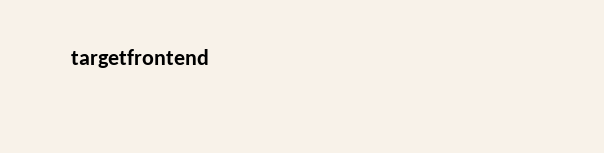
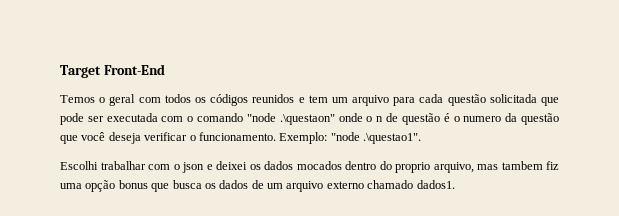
[71,49,209,68] targetfrontend -> [60,64,165,78] [60,94,559,106] [60,113,559,125] [60,132,421,144] [60,161,559,173] [60,180,455,192] Target Front-End // Temos o geral com todos os códigos reunidos e tem um arquivo para cada questão solicitada que pode ser executada com o comando "node .\questaon" onde o n de questão é o numero da questão que você deseja verificar o funcionamento. Exemplo: "node .\questao1". // Escolhi trabalhar com o json e deixei os dados mocados dentro do proprio arquivo, mas tambem fiz uma opção bonus que busca os dados de um arquivo externo chamado dados1.

